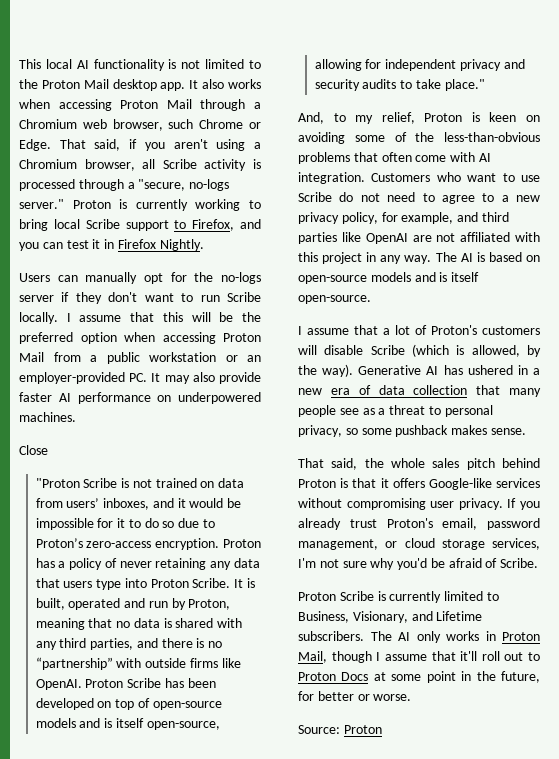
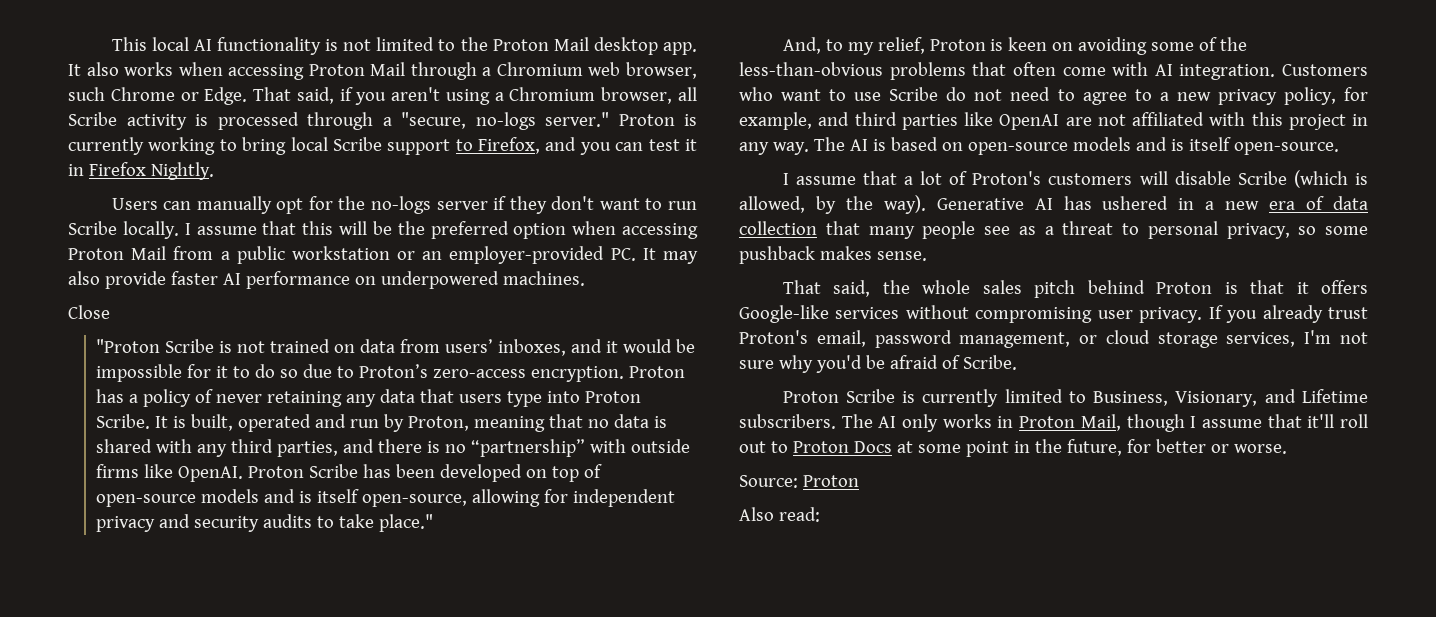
(382, 729) none -> [739,507,820,522] // Also read:

